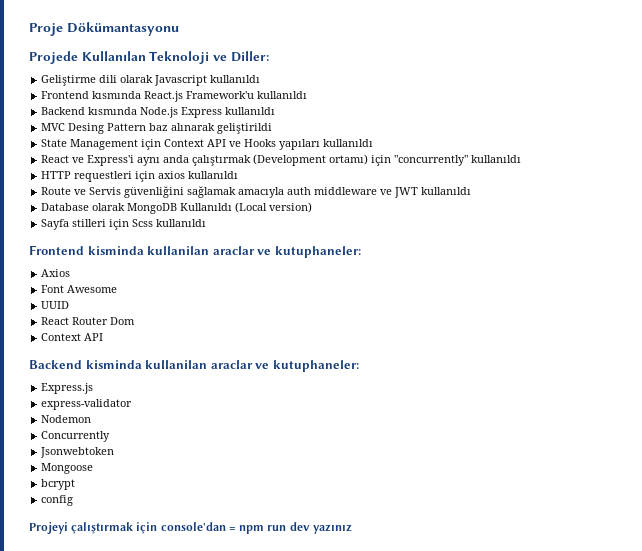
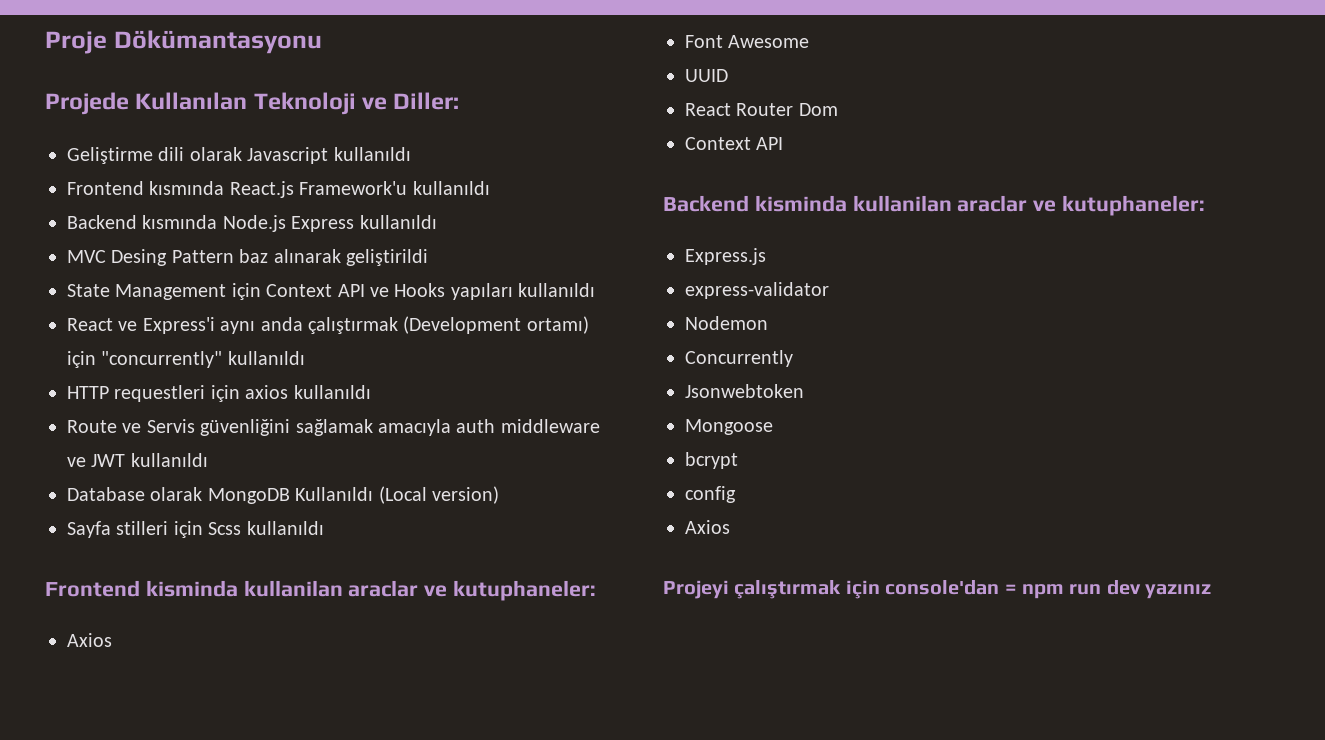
(74, 500) none -> [685,520,730,534] // Axios

